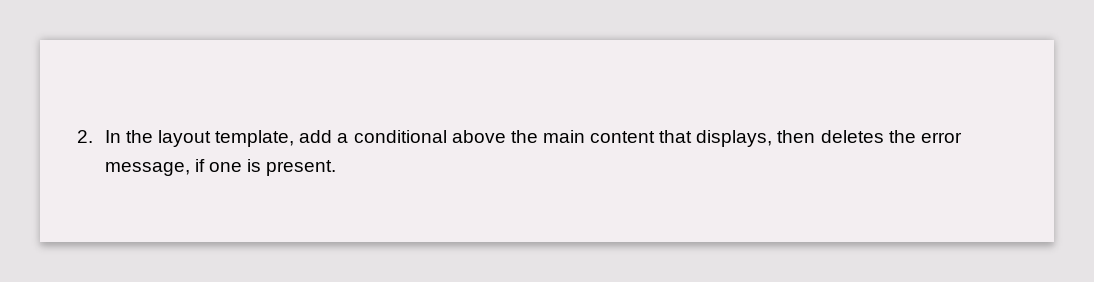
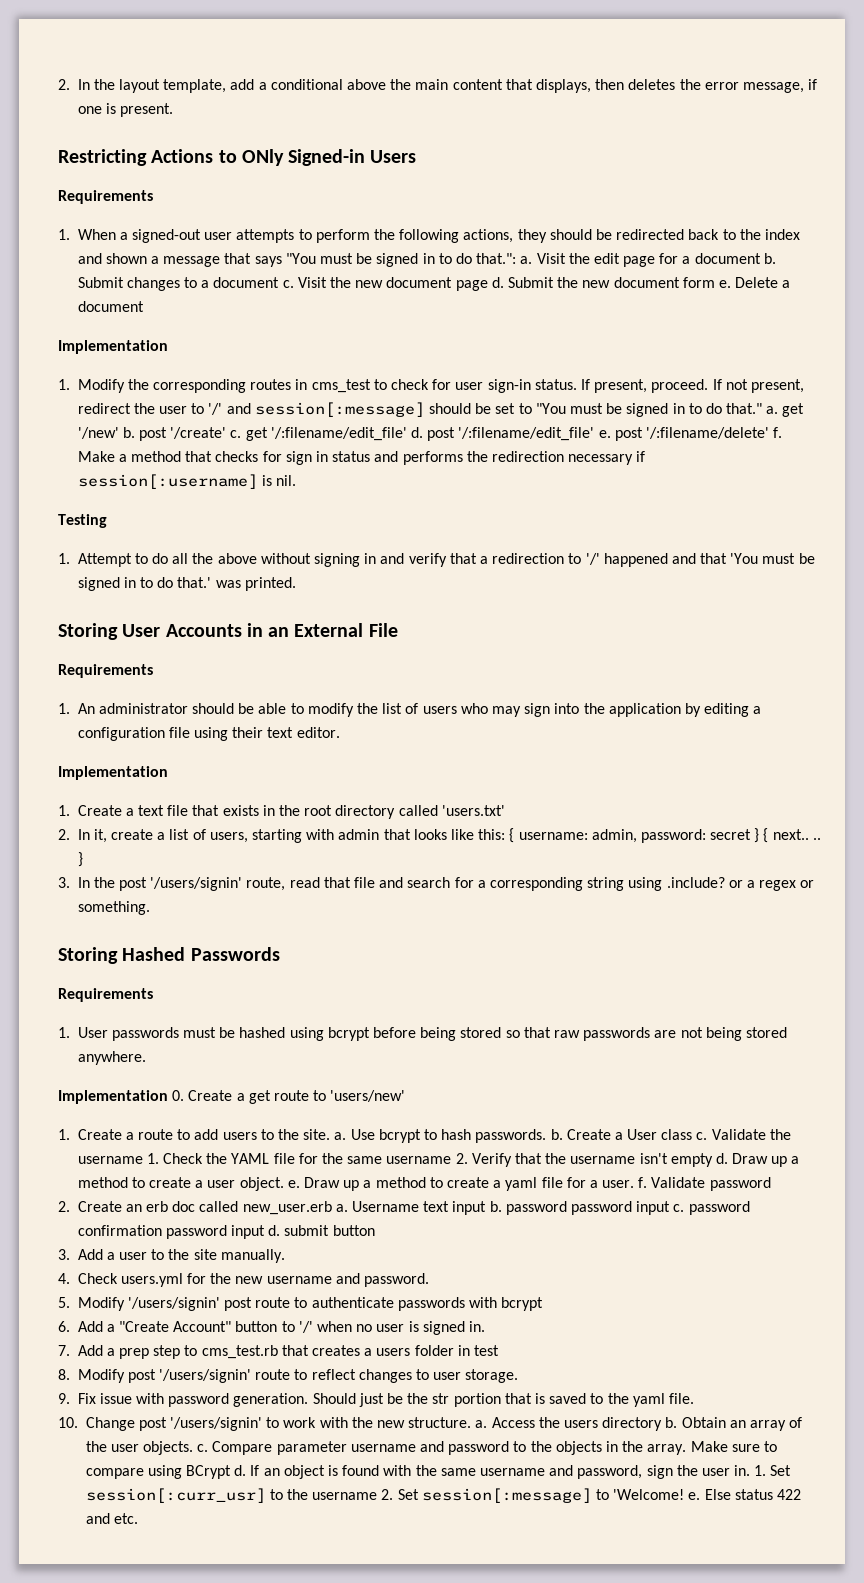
(337, 168) none -> [58,149,417,166] [58,190,153,204] [58,229,800,243] [77,253,776,267] [77,277,791,291] [77,301,144,312] [58,340,168,354] [58,379,804,393] [77,402,805,417] [77,427,783,441] [77,451,646,465] [77,474,297,489] [58,514,107,528] [58,553,815,567] [77,577,296,591] [58,623,398,640] [58,664,153,678] [58,703,762,717] [77,727,340,741] [58,766,168,780] [58,805,505,819] [58,828,821,843] [77,852,83,867] [58,877,815,891] [77,901,150,915] [58,947,280,964] [58,988,153,1002] [58,1027,787,1041] [77,1051,146,1065] [58,1090,406,1104] [58,1129,791,1143] [77,1153,800,1167] [77,1177,771,1191] [58,1201,750,1215] [77,1225,375,1239] [58,1249,285,1263] [58,1273,430,1287] [58,1297,544,1311] [58,1321,485,1335] [58,1345,499,1359] [58,1369,519,1383] [58,1393,694,1407] [58,1417,803,1431] [85,1441,777,1455] [85,1465,792,1479] [85,1488,801,1503] [85,1513,138,1524] // Restricting Actions to ONly Signed-in Users // Requirements // 1. When a signed-out user attempts to perform the following actions, they should be redirected back to the index and shown a message that says "You must be signed in to do that.": a. Visit the edit page for a document b. Submit changes to a document c. Visit the new document page d. Submit the new document form e. Delete a document // Implementation // 1. Modify the corresponding routes in cms_test to check for user sign-in status. If present, proceed. If not present, redirect the user to '/' and session[:message] should be set to "You must be signed in to do that." a. get '/new' b. post '/create' c. get '/:filename/edit_file' d. post '/:filename/edit_file' e. post '/:filename/delete' f. Make a method that checks for sign in status and performs the redirection necessary if session[:username] is nil. // Testing // 1. Attempt to do all the above without signing in and verify that a redirection to '/' happened and that 'You must be signed in to do that.' was printed. // Storing User Accounts in an External File // Requirements // 1. An administrator should be able to modify the list of users who may sign into the application by editing a configuration file using their text editor. // Implementation // 1. Create a text file that exists in the root directory called 'users.txt' // 2. In it, create a list of users, starting with admin that looks like this: { username: admin, password: secret } { next.. .. } // 3. In the post '/users/signin' route, read that file and search for a corresponding string using .include? or a regex or something. // Storing Hashed Passwords // Requirements // 1. User passwords must be hashed using bcrypt before being stored so that raw passwords are not being stored anywhere. // Implementation 0. Create a get route to 'users/new' // 1. Create a route to add users to the site. a. Use bcrypt to hash passwords. b. Create a User class c. Validate the username 1. Check the YAML file for the same username 2. Verify that the username isn't empty d. Draw up a method to create a user object. e. Draw up a method to create a yaml file for a user. f. Validate password // 2. Create an erb doc called new_user.erb a. Username text input b. password password input c. password confirmation password input d. submit button // 3. Add a user to the site manually. // 4. Check users.yml for the new username and password. // 5. Modify '/users/signin' post route to authenticate passwords with bcrypt // 6. Add a "Create Account" button to '/' when no user is signed in. // 7. Add a prep step to cms_test.rb that creates a users folder in test // 8. Modify post '/users/signin' route to reflect changes to user storage. // 9. Fix issue with password generation. Should just be the str portion that is saved to the yaml file. // 10. Change post '/users/signin' to work with the new structure. a. Access the users directory b. Obtain an array of the user objects. c. Compare parameter username and password to the objects in the array. Make sure to compare using BCrypt d. If an object is found with the same username and password, sign the user in. 1. Set session[:curr_usr] to the username 2. Set session[:message] to 'Welcome! e. Else status 422 and etc.

